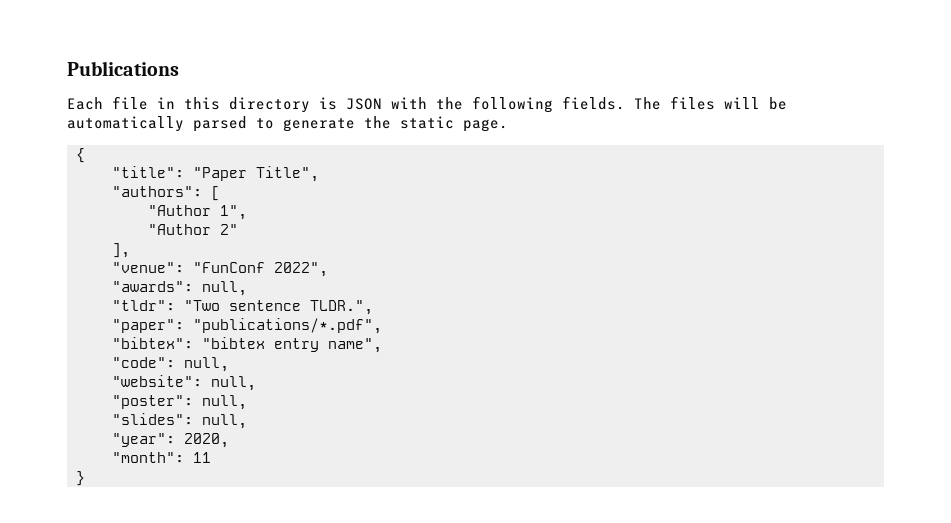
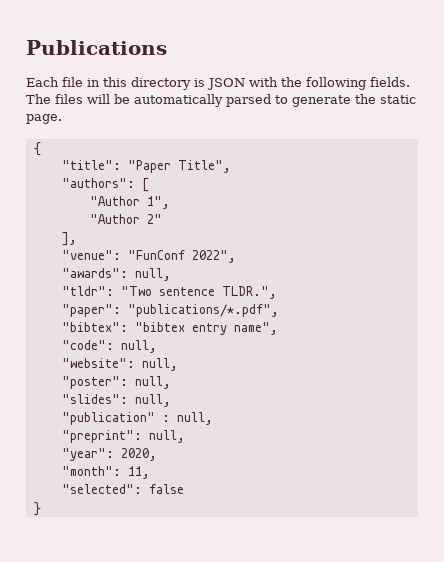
(247, 421) none -> [61,412,213,425] [61,430,185,443] // "publication" : null, // "preprint": null,
[193,452,211,463] 11 -> [127,466,150,479] [61,484,184,494] 11, // "selected": false

